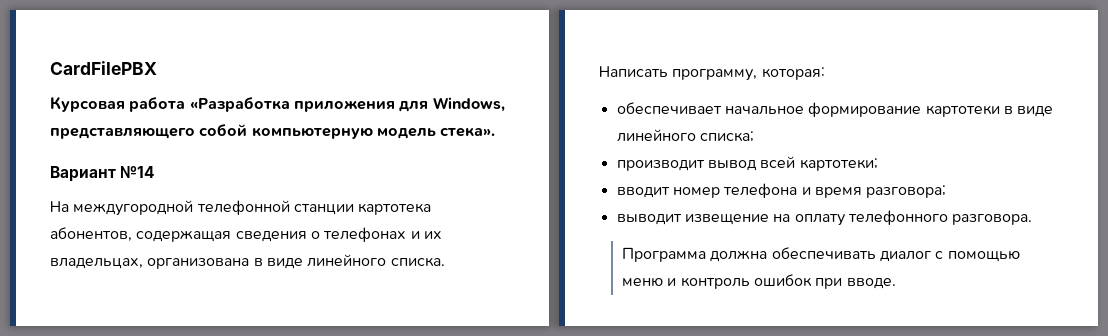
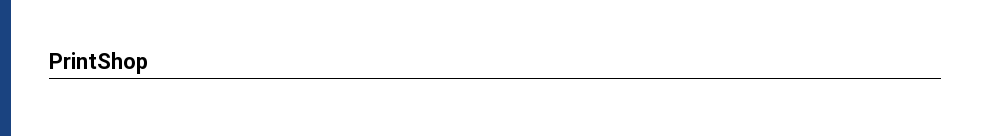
[50,61,157,75] [50,96,505,112] [50,124,496,139] [50,166,155,182] [50,200,432,216] [50,227,442,242] [50,254,445,269] [599,66,825,81] [616,102,1054,117] [615,129,754,142] [616,156,878,171] [616,183,947,198] [616,210,1033,226] [622,247,1020,262] [622,274,896,289] CardFilePBX // Курсовая работа «Разработка приложения для Windows, представляющего собой компьютерную модель стека». // Вариант №14 // На междугородной телефонной станции картотека абонентов, содержащая сведения о телефонах и их владельцах, организована в виде линейного списка. Написать программу, которая: // обеспечивает начальное формирование картотеки в виде линейного списка; // производит вывод всей картотеки; // вводит номер телефона и время разговора; // выводит извещение на оплату телефонного разговора. // Программа должна обеспечивать диалог с помощью меню и контроль ошибок при вводе. -> [49,52,148,74] PrintShop

